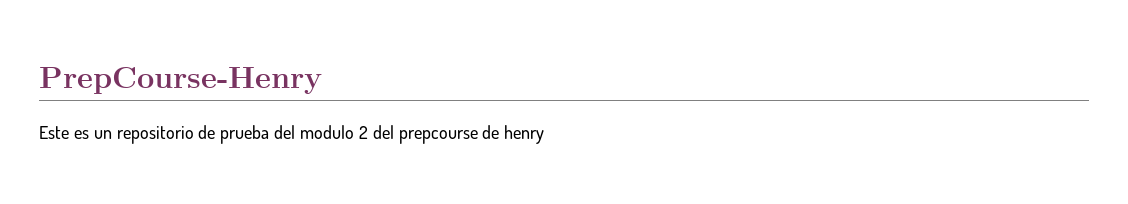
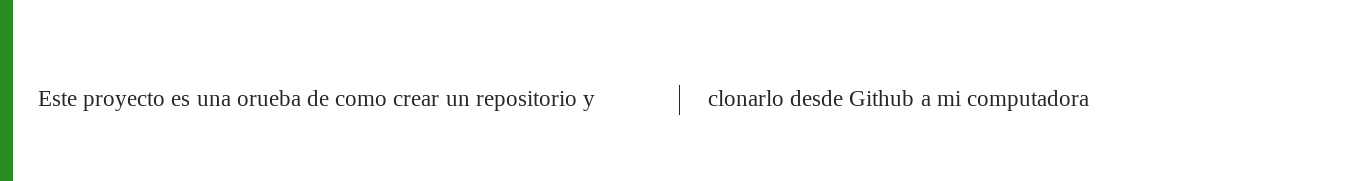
[39,67,322,94] [39,125,545,144] PrepCourse-Henry // Este es un repositorio de prueba del modulo 2 del prepcourse de henry -> [38,90,1090,111] Este proyecto es una orueba de como crear un repositorio y clonarlo desde Github a mi computadora

